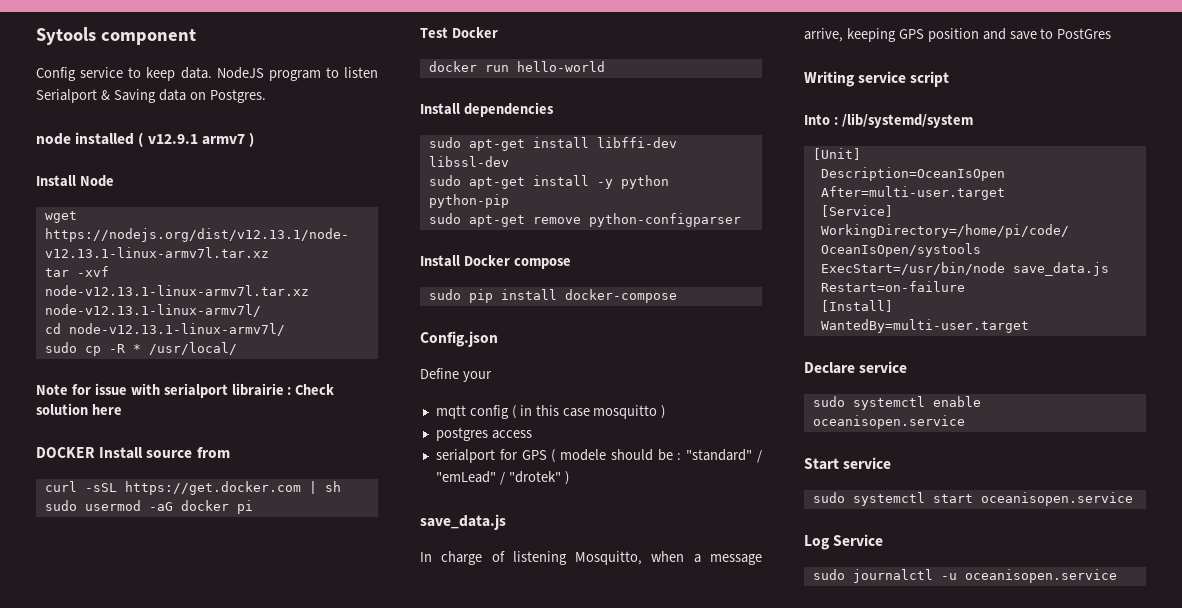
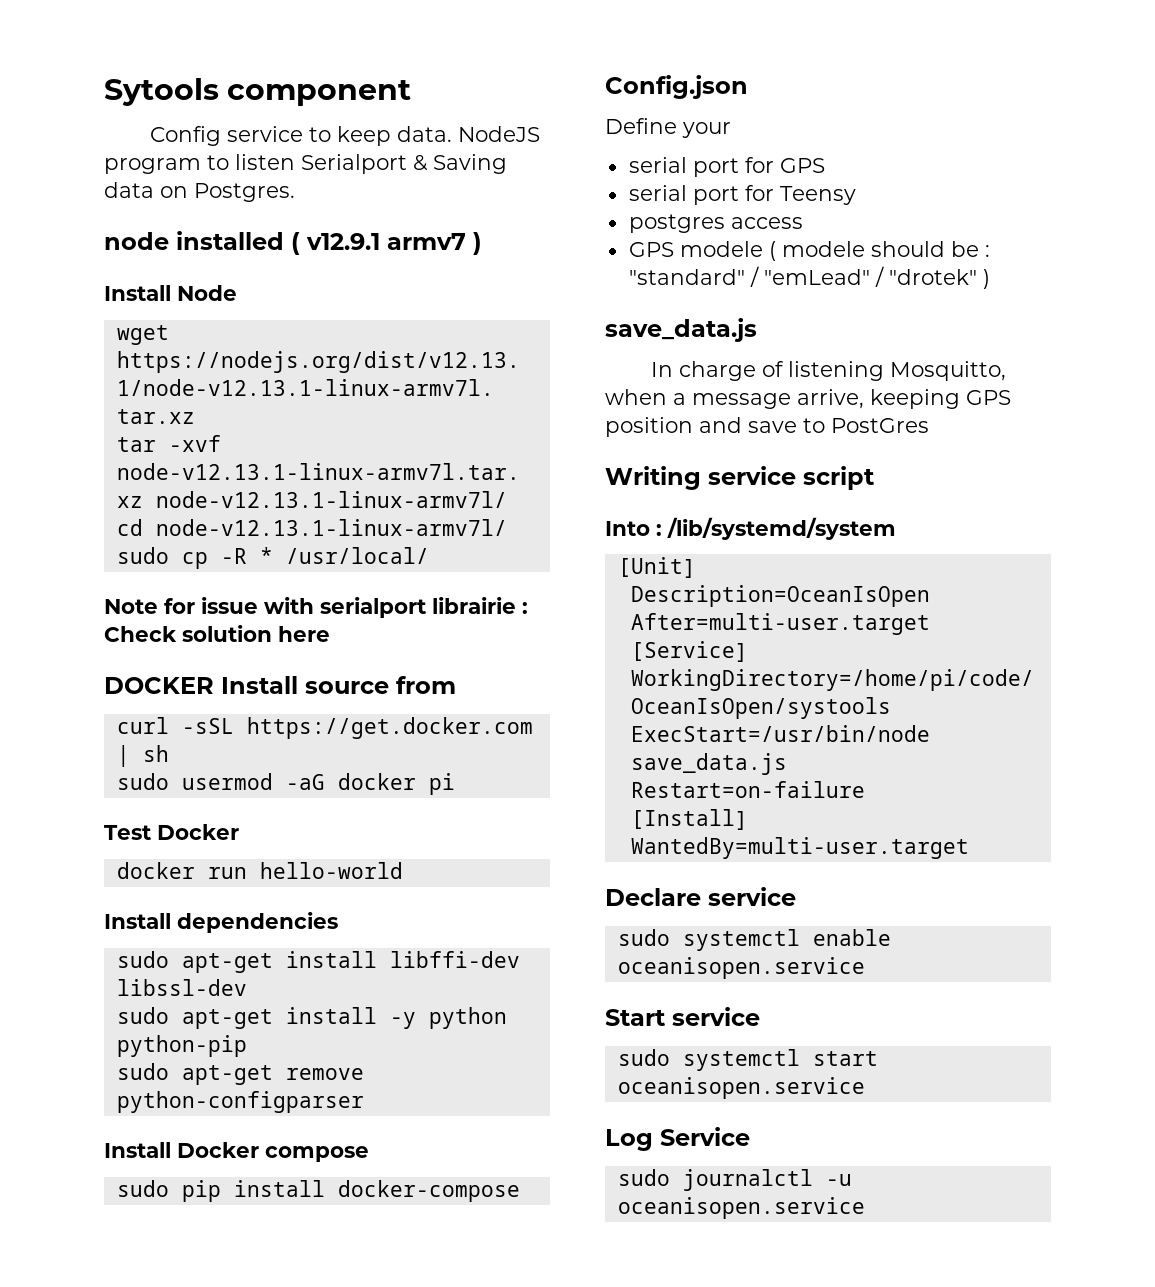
[435,405,666,419] mqtt config ( in this case mosquitto ) -> [628,157,825,177] [628,185,856,205] serial port for GPS // serial port for Teensy
[435,449,547,463] serialport for GPS -> [628,241,763,257] GPS modele

